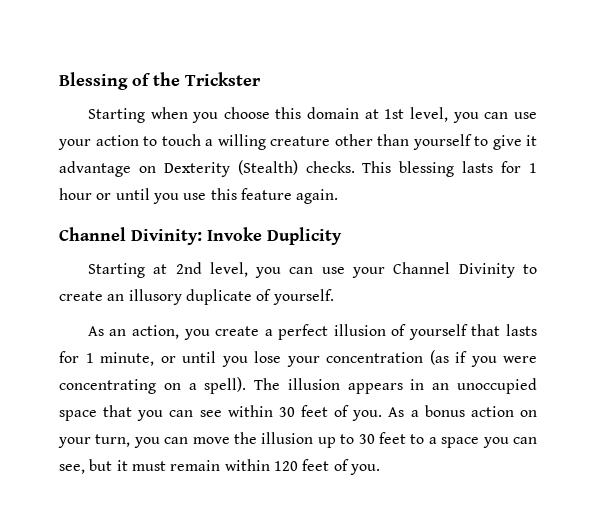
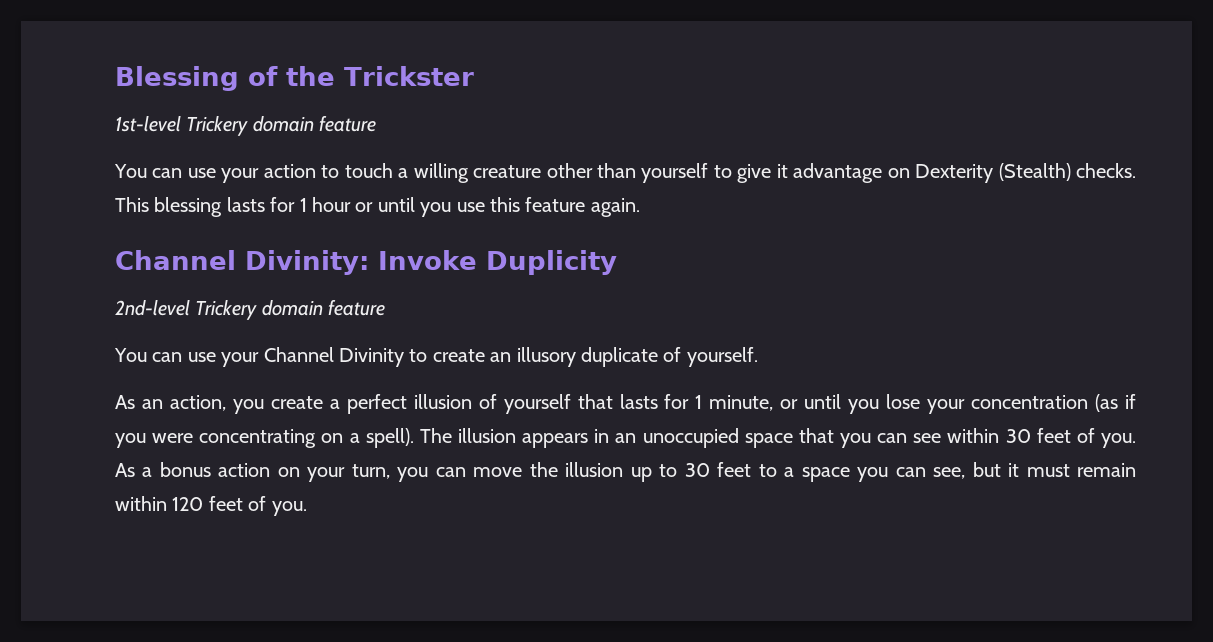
[87,107,479,123] Starting when you choose this domain at 1st level, you -> [115,116,377,136] [114,164,147,178] 1st-level Trickery domain feature // You
[87,262,282,278] Starting at 2nd level, you -> [115,300,386,320] [114,348,147,362] 2nd-level Trickery domain feature // You

